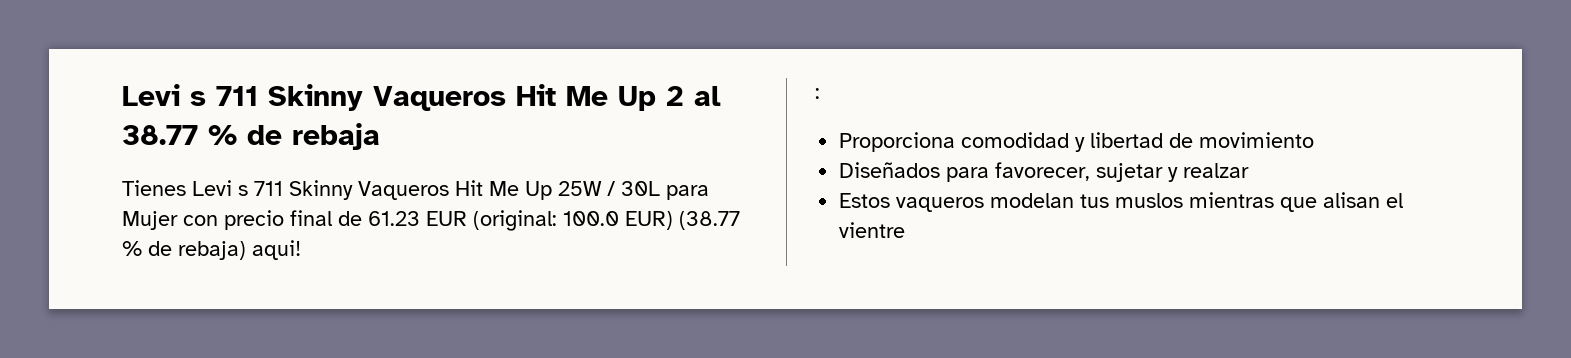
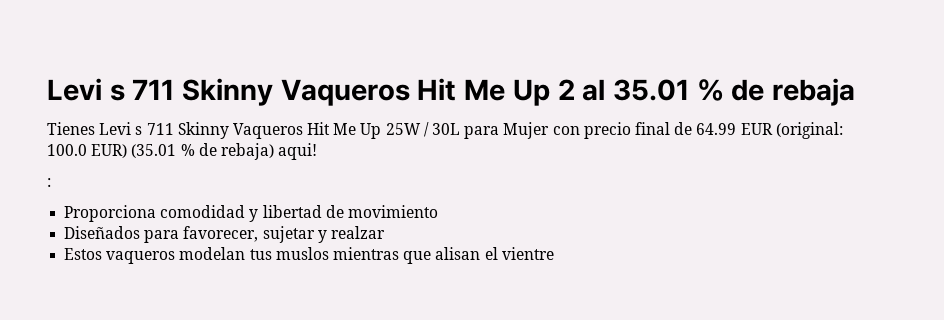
[122,125,198,145] 38.77 -> [612,79,689,101] 35.01
[368,211,420,226] 61.23 -> [696,123,737,135] 64.99
[679,211,740,230] (38.77 -> [131,144,177,158] (35.01

